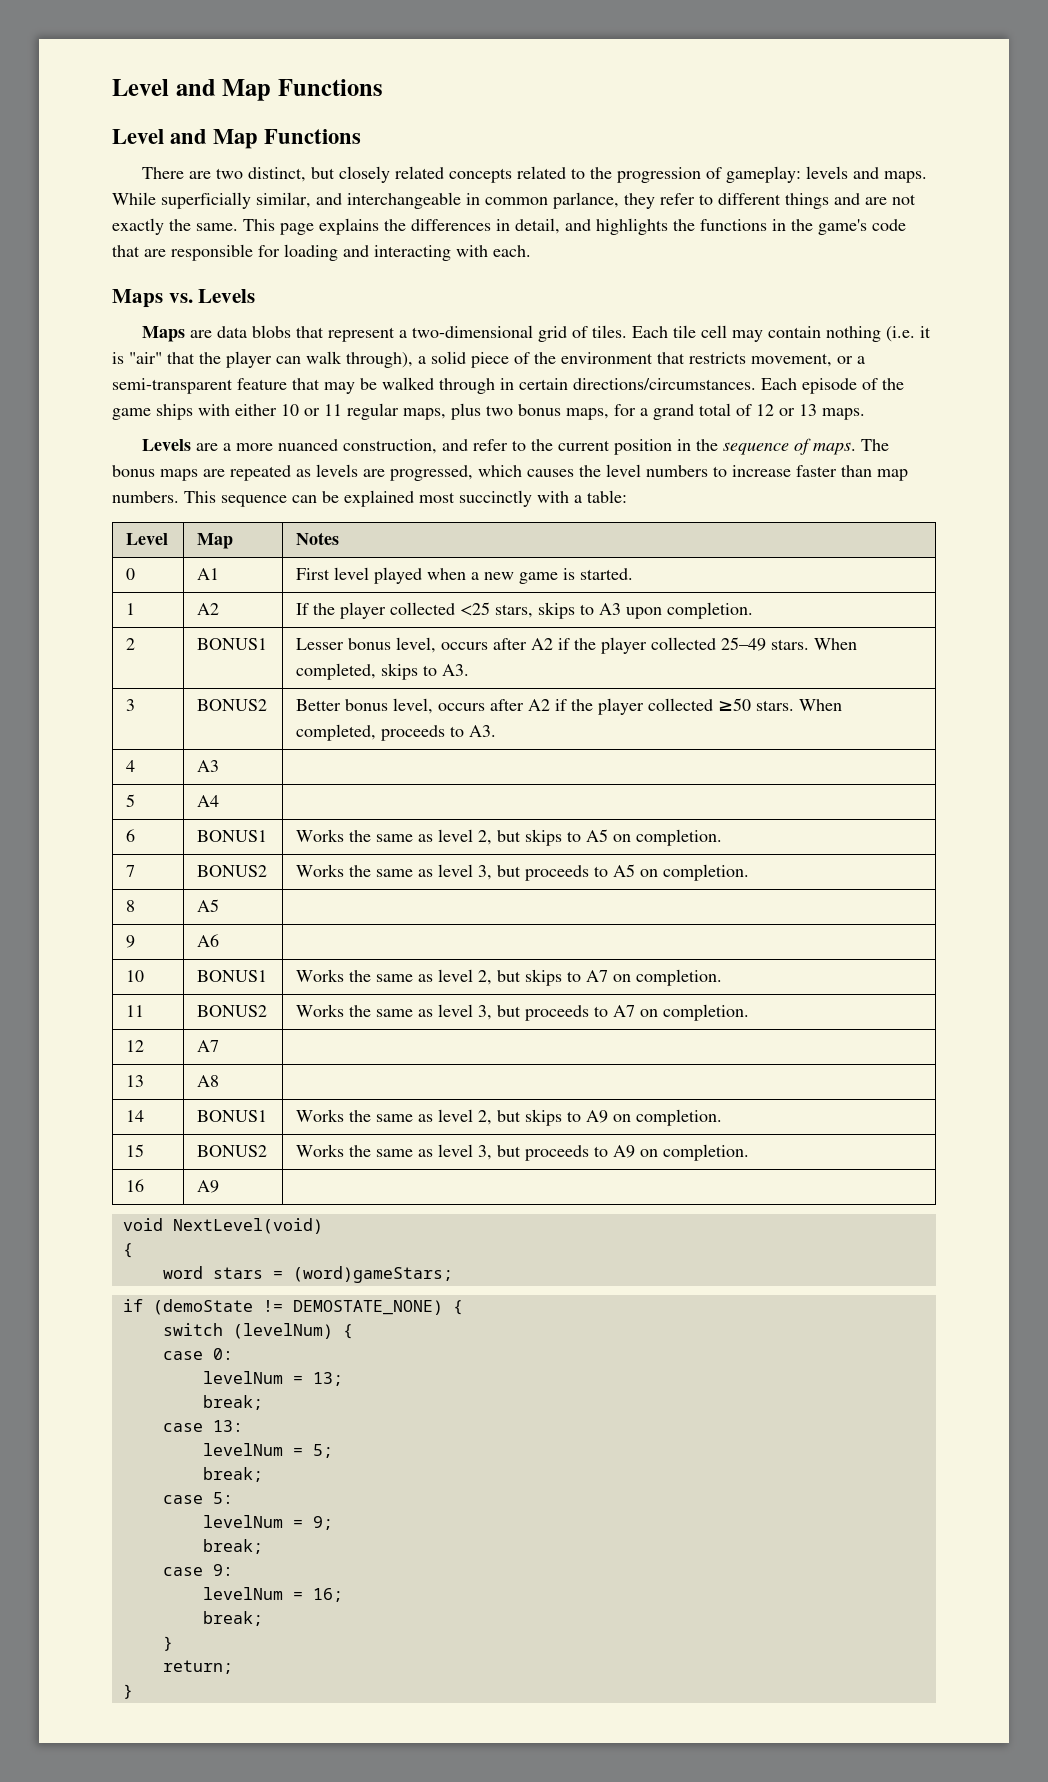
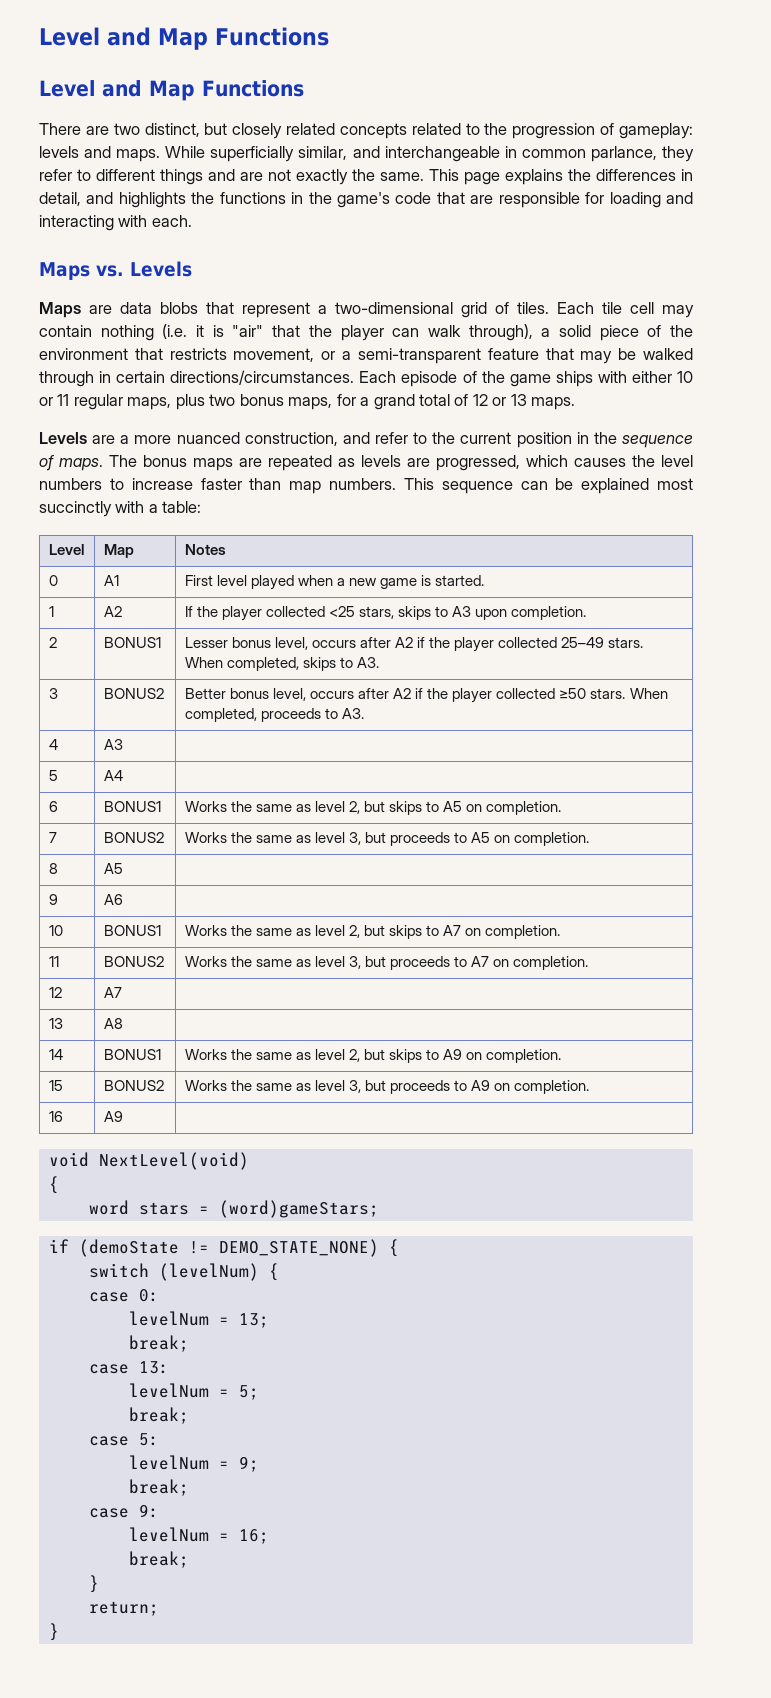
[292,1300,443,1315] DEMOSTATE_NONE) -> [218,1239,379,1257] DEMO_STATE_NONE)

